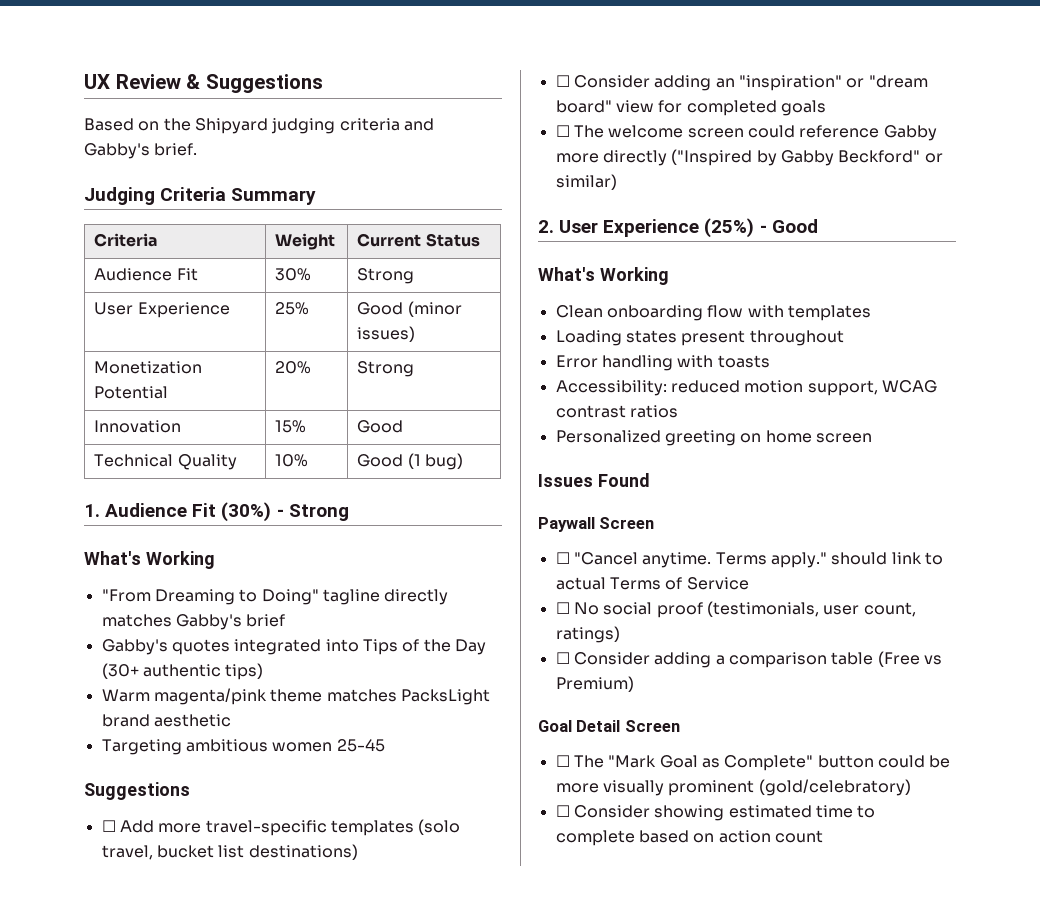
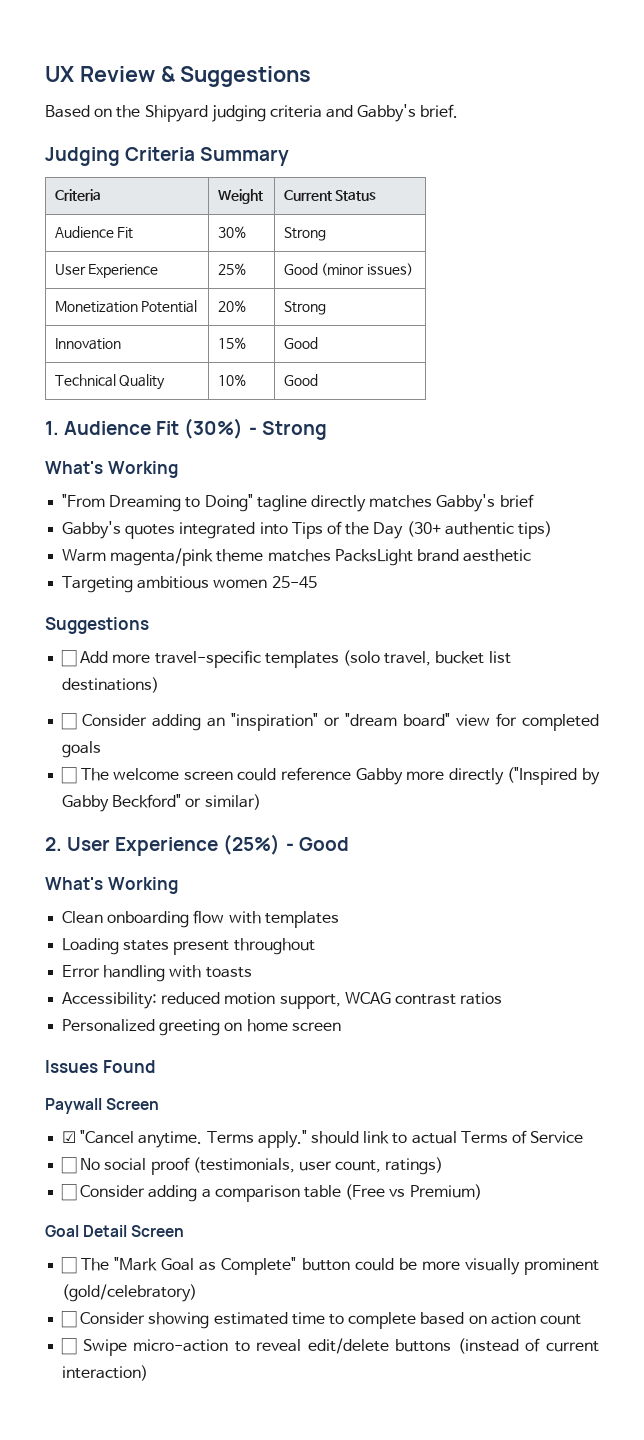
[407,453,464,470] (1 bug) -> (318, 380) none
[555,552,570,564] ☐ -> [62,1131,77,1143] ☑
(823, 836) none -> [61,1338,600,1356] [62,1365,149,1381] // ☐ Swipe micro-action to reveal edit/delete buttons (instead of current interaction)

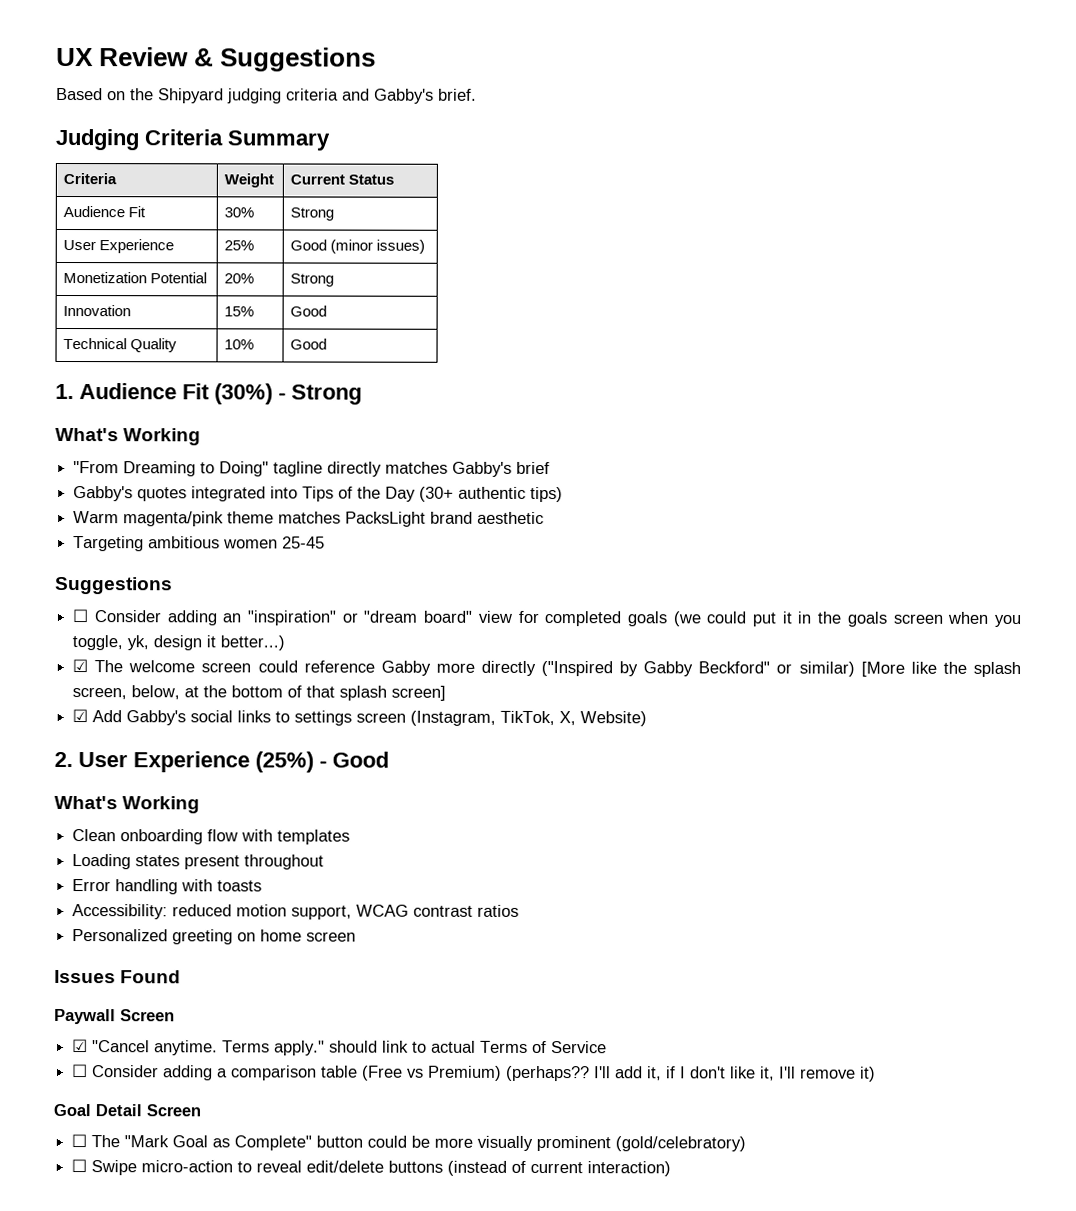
[61,650,511,668] [62,677,160,693] // ☐ Add more travel-specific templates (solo travel, bucket list destinations) -> (173, 585) none
[61,767,78,784] // ☐ -> [672,611,1022,628] [72,635,286,651] [72,659,89,673] (we could put it in the goals screen when you toggle, yk, design it better...) // ☑
(261, 802) none -> [860,661,1021,678] [72,685,447,701] [72,709,648,727] [More like the splash screen, below, at the bottom of that splash screen] // ☑ Add Gabby's social links to settings screen (Instagram, TikTok, X, Website)
[61,1157,444,1175] // ☐ No social proof (testimonials, user count, ratings) -> (608, 1047) none
(482, 1192) none -> [506,1065,877,1082] (perhaps?? I'll add it, if I don't like it, I'll remove it)
[61,1311,581,1329] // ☐ Consider showing estimated time to complete based on action count -> (747, 1144) none

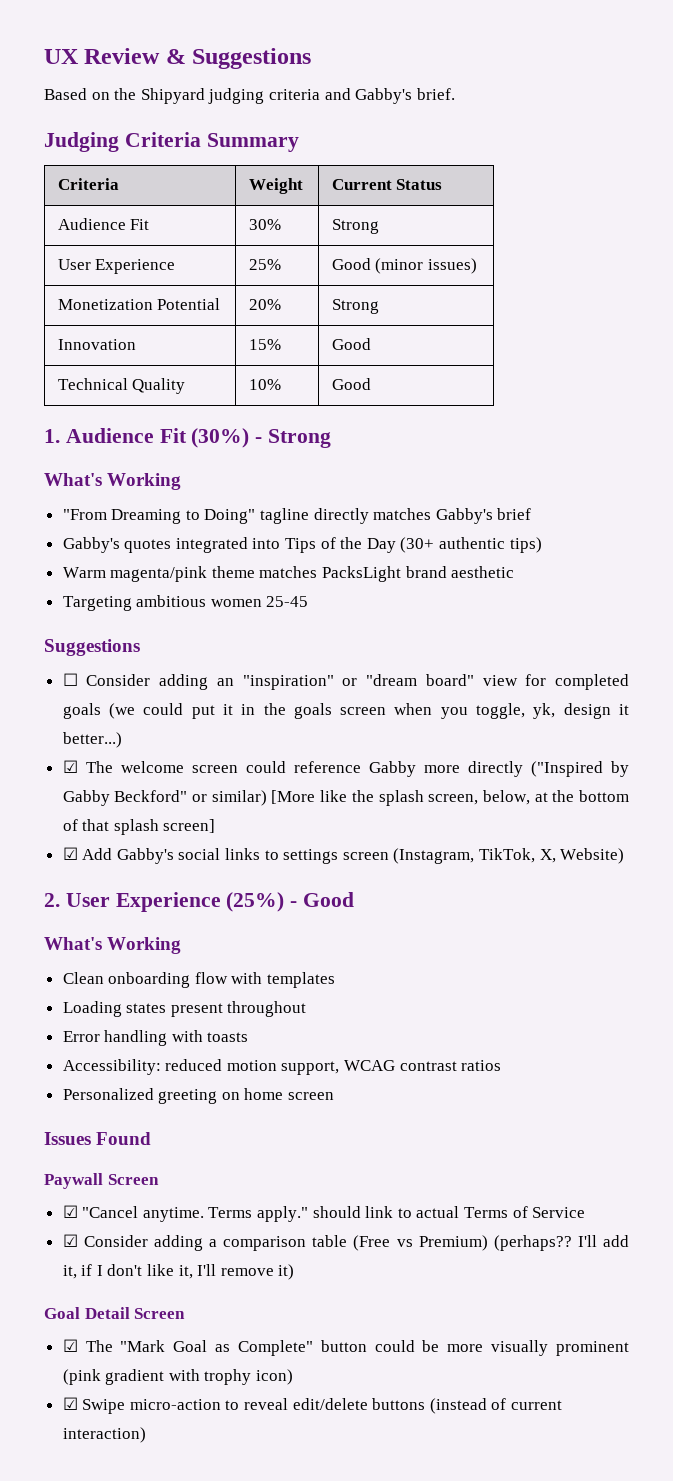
[72,1064,89,1078] ☐ -> [62,1234,78,1247] ☑
[71,1134,88,1148] ☐ -> [62,1339,78,1352] ☑
[615,1136,747,1152] [71,1159,88,1173] (gold/celebratory) // ☐ -> [62,1369,294,1385] [62,1397,78,1410] (pink gradient with trophy icon) // ☑

